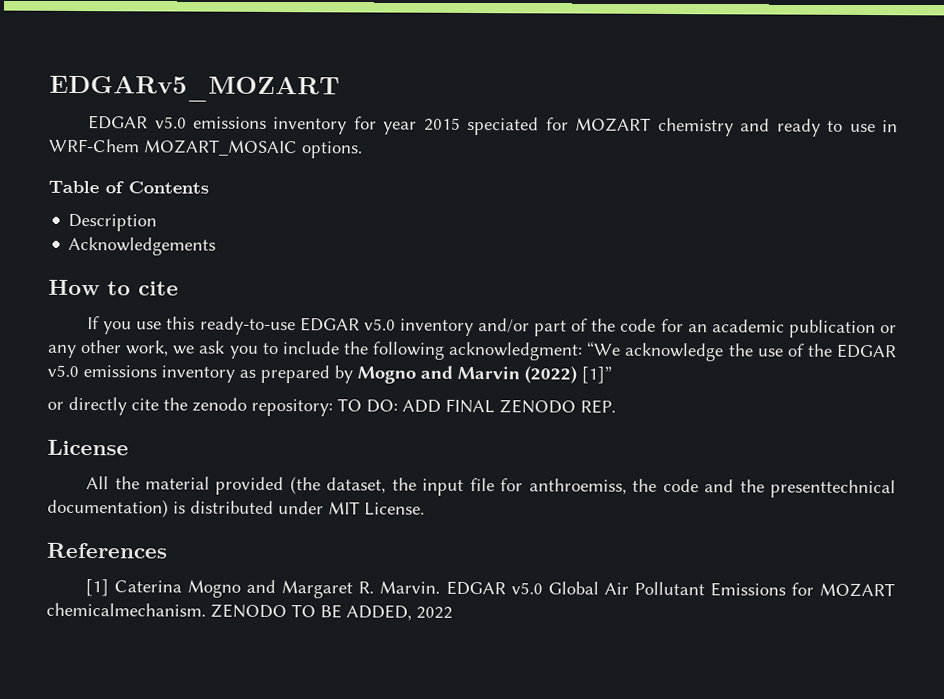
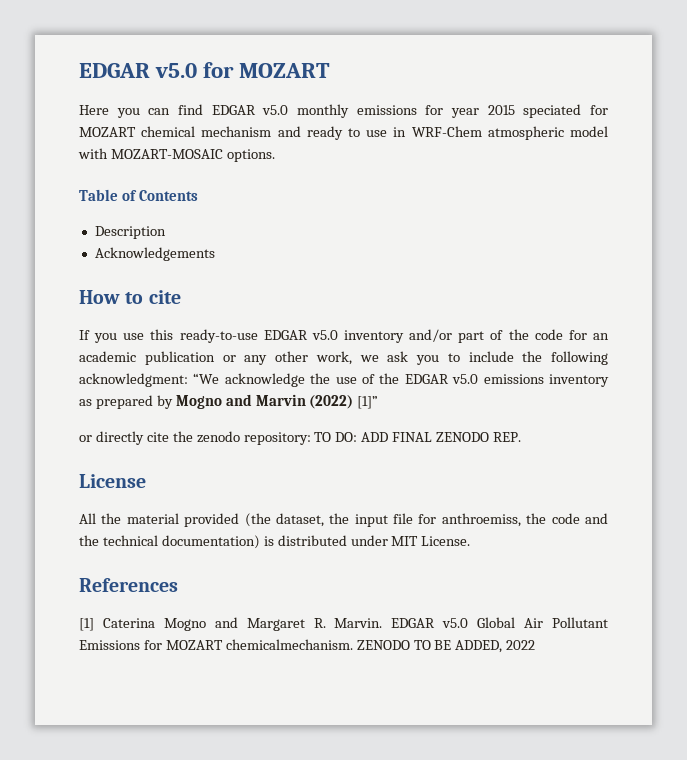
[49,75,340,103] [88,115,348,135] EDGARv5_MOZART // EDGAR v5.0 emissions inventory -> [79,62,331,78] [79,104,417,118] EDGAR v5.0 for MOZART // Here you can find EDGAR v5.0 monthly emissions
[657,117,734,137] chemistry -> [141,126,272,137] chemical mechanism
[143,139,298,157] MOZART_MOSAIC -> [487,126,608,140] [78,148,223,159] atmospheric model with MOZART-MOSAIC
[770,479,897,499] presenttechnical -> [102,535,158,546] technical

